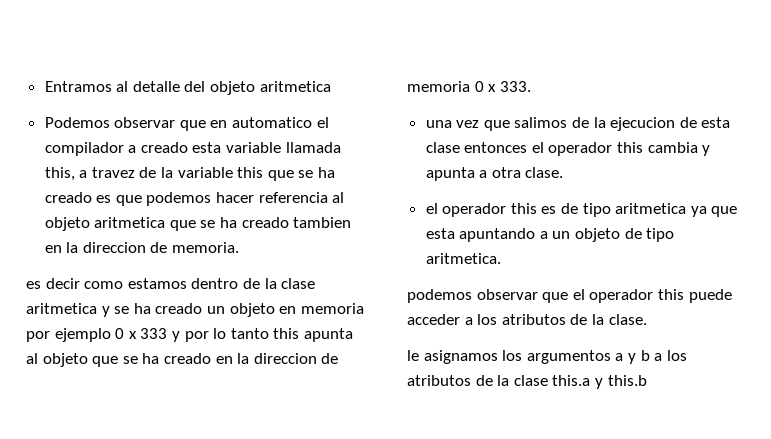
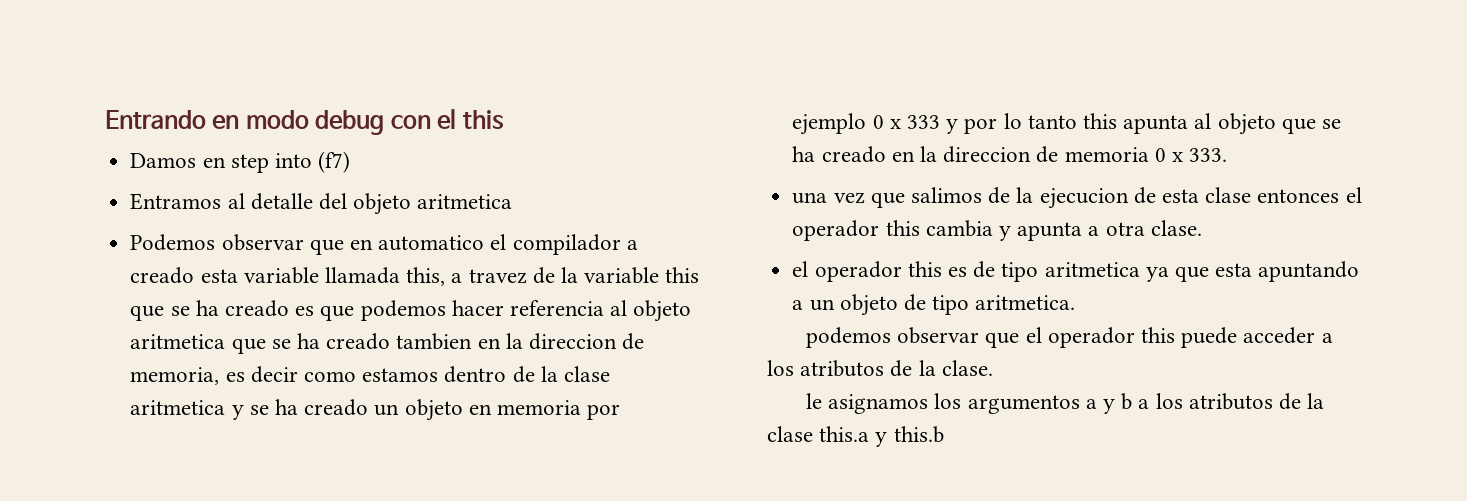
(44, 86) none -> [105,109,504,135] [130,151,351,173] Entrando en modo debug con el this // Damos en step into (f7) //
[172,242,240,253] memoria. // -> [130,367,220,385] memoria,

